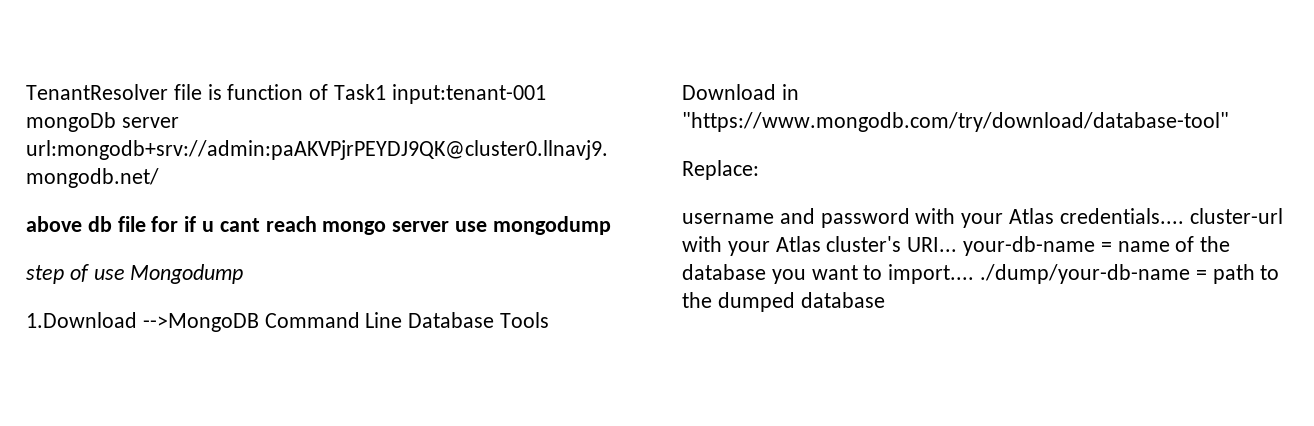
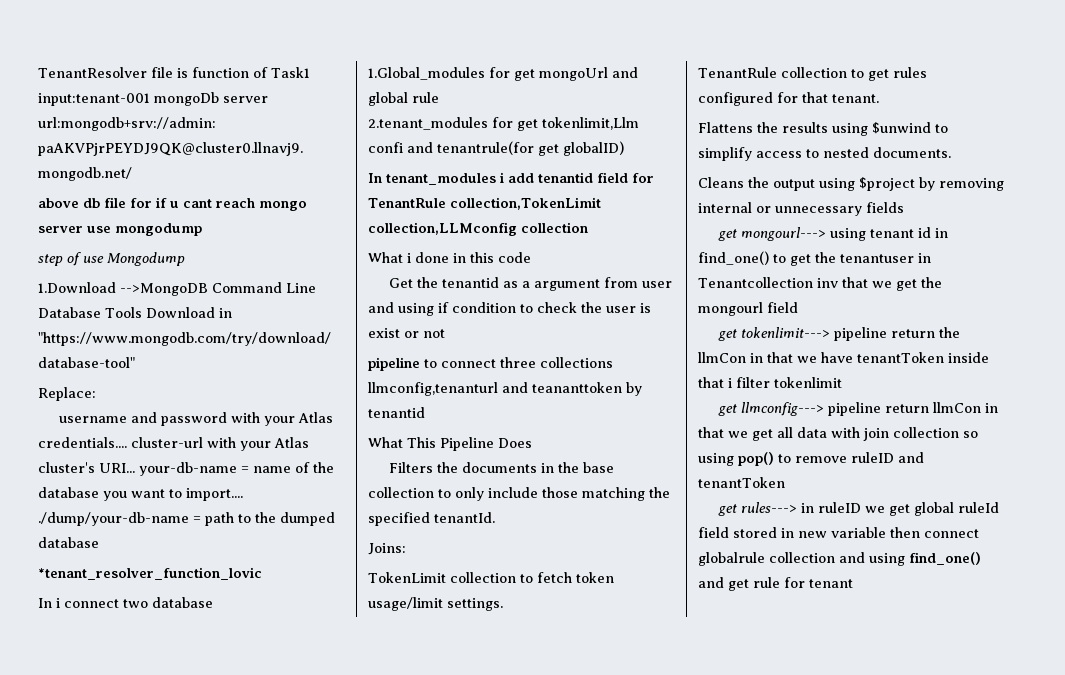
(885, 300) none -> [38,567,262,580] [38,597,213,608] [368,67,638,81] [368,92,439,106] [368,117,639,131] [368,141,624,156] [368,172,654,185] [368,197,601,210] [368,222,588,236] [368,252,531,263] [389,277,673,291] [368,302,651,316] [368,328,445,338] [368,357,613,371] [368,382,642,396] [368,407,425,418] [368,437,532,451] [389,462,615,473] [368,487,670,501] [368,512,495,526] [368,543,406,555] [368,572,614,583] [368,597,503,611] [698,67,927,81] [698,92,879,106] [698,122,948,136] [698,147,951,161] [698,177,1004,191] [698,202,904,216] [718,227,949,241] [698,251,931,266] [698,277,942,291] [698,302,798,316] [718,327,961,341] [698,352,989,363] [698,377,842,388] [718,402,999,416] [698,427,978,441] [698,452,924,466] [698,477,785,488] [718,502,1000,516] [698,527,979,538] [698,552,981,566] [698,577,853,591] // *tenant_resolver_function_lovic // In i connect two database // 1.Global_modules for get mongoUrl and global rule // 2.tenant_modules for get tokenlimit,Llm confi and tenantrule(for get globalID) // In tenant_modules i add tenantid field for TenantRule collection,TokenLimit collection,LLMconfig collection // What i done in this code // Get the tenantid as a argument from user and using if condition to check the user is exist or not // pipeline to connect three collections llmconfig,tenanturl and teananttoken by tenantid // What This Pipeline Does // Filters the documents in the base collection to only include those matching the specified tenantId. // Joins: // TokenLimit collection to fetch token usage/limit settings. // TenantRule collection to get rules configured for that tenant. // Flattens the results using $unwind to simplify access to nested documents. // Cleans the output using $project by removing internal or unnecessary fields // get mongourl---> using tenant id in find_one() to get the tenantuser in Tenantcollection inv that we get the mongourl field // get tokenlimit---> pipeline return the llmCon in that we have tenantToken inside that i filter tokenlimit // get llmconfig---> pipeline return llmCon in that we get all data with join collection so using pop() to remove ruleID and tenantToken // get rules---> in ruleID we get global ruleId field stored in new variable then connect globalrule collection and using find_one() and get rule for tenant

